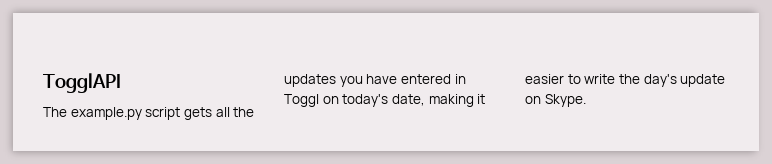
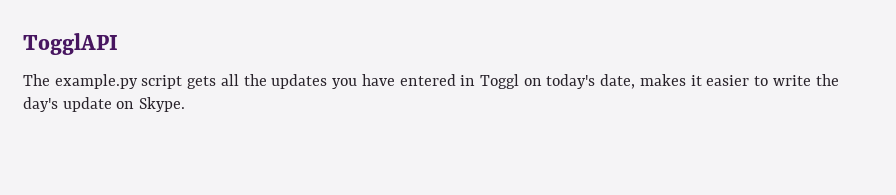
[428,94,474,107] making -> [639,74,686,86] makes

